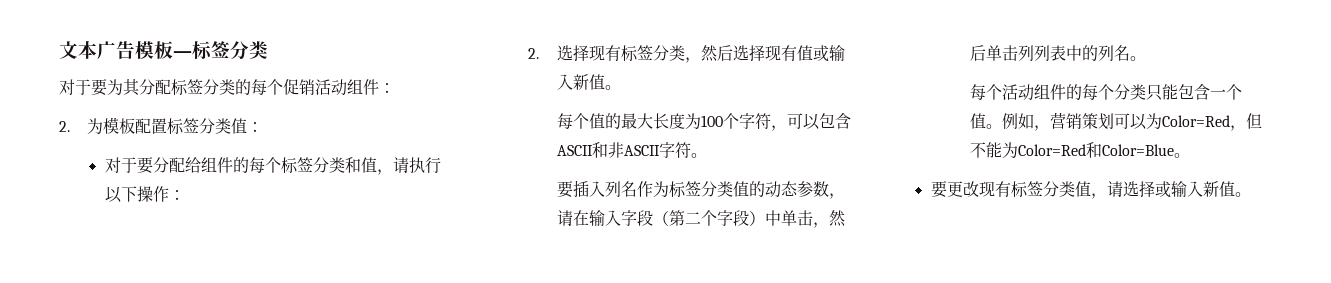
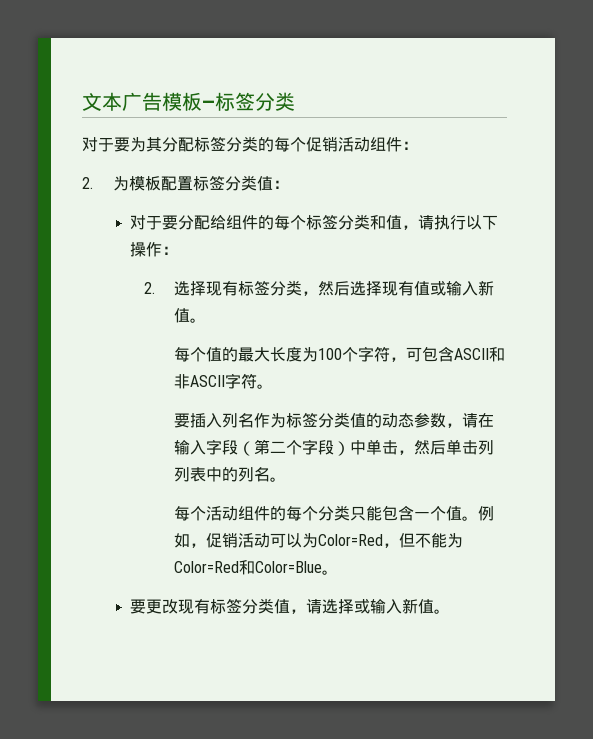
[802,113,820,130] 以 -> (423, 354) none
[1049,112,1114,130] 营销策划 -> [206,533,271,548] 促销活动

